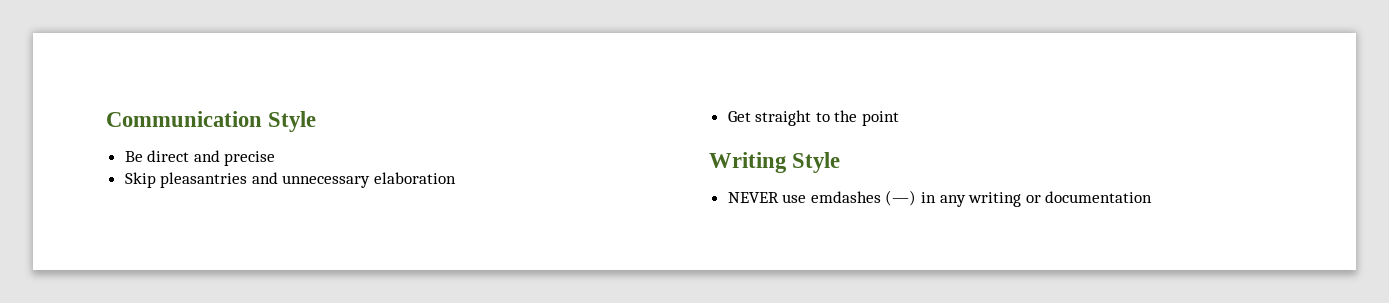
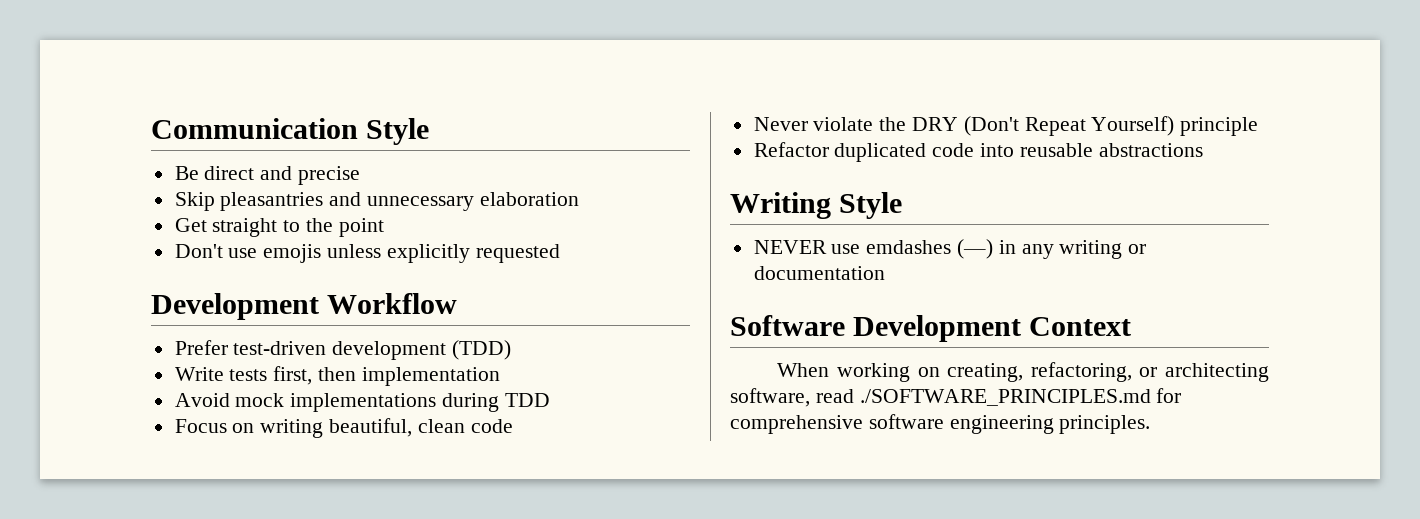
(900, 118) none -> [174,244,560,263] [151,293,458,320] [174,340,512,360] [174,366,500,386] [174,393,550,412] [174,418,513,438] [753,116,1259,136] [753,142,1203,162] // Don't use emojis unless explicitly requested // Development Workflow // Prefer test-driven development (TDD) // Write tests first, then implementation // Avoid mock implementations during TDD // Focus on writing beautiful, clean code // Never violate the DRY (Don't Repeat Yourself) principle // Refactor duplicated code into reusable abstractions
(1153, 197) none -> [730,315,1132,342] [777,362,1269,382] [730,388,1182,407] [730,414,1151,434] // Software Development Context // When working on creating, refactoring, or architecting software, read ./SOFTWARE_PRINCIPLES.md for comprehensive software engineering principles.

